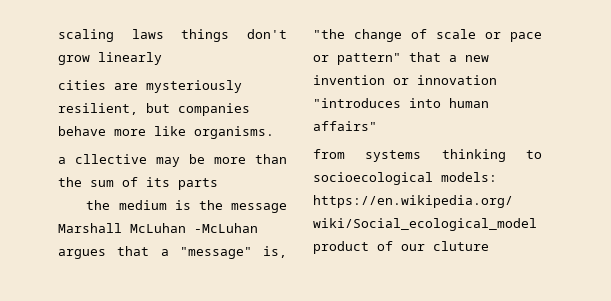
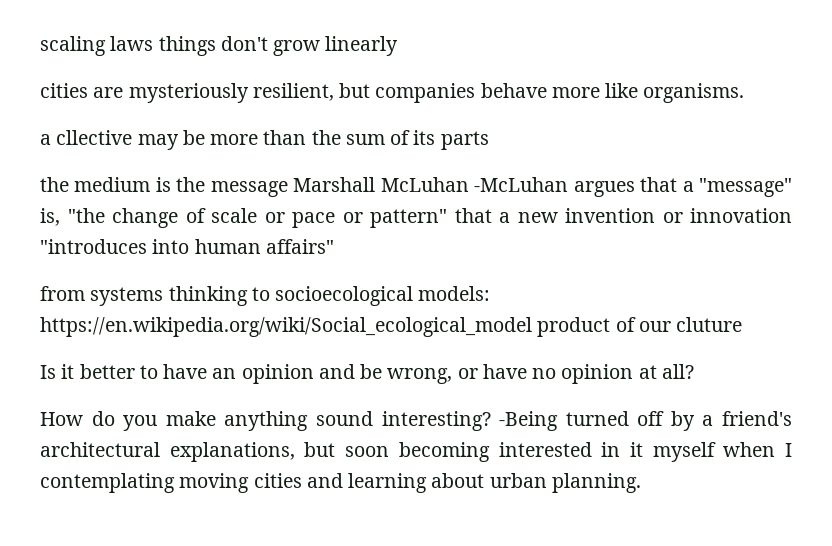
(489, 246) none -> [40,364,694,384] [40,411,793,431] [40,442,793,462] [40,473,641,493] // Is it better to have an opinion and be wrong, or have no opinion at all? // How do you make anything sound interesting? -Being turned off by a friend's architectural explanations, but soon becoming interested in it myself when I contemplating moving cities and learning about urban planning.

